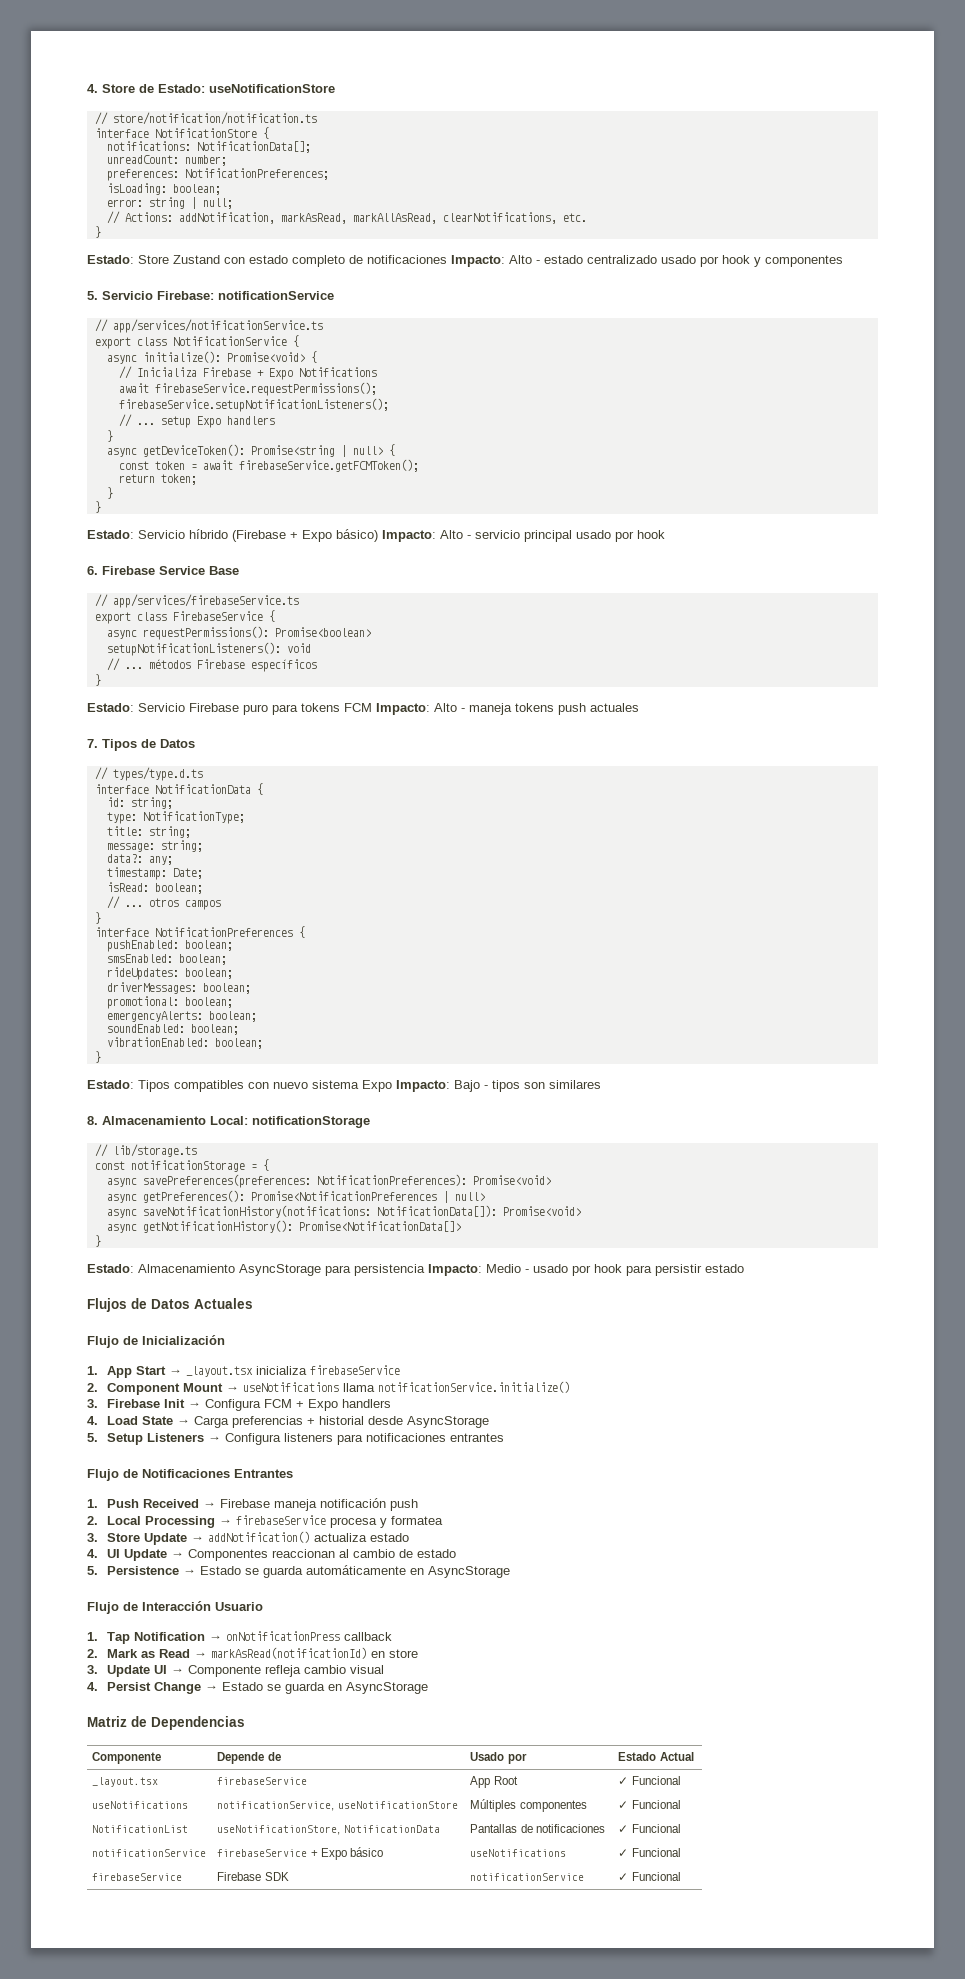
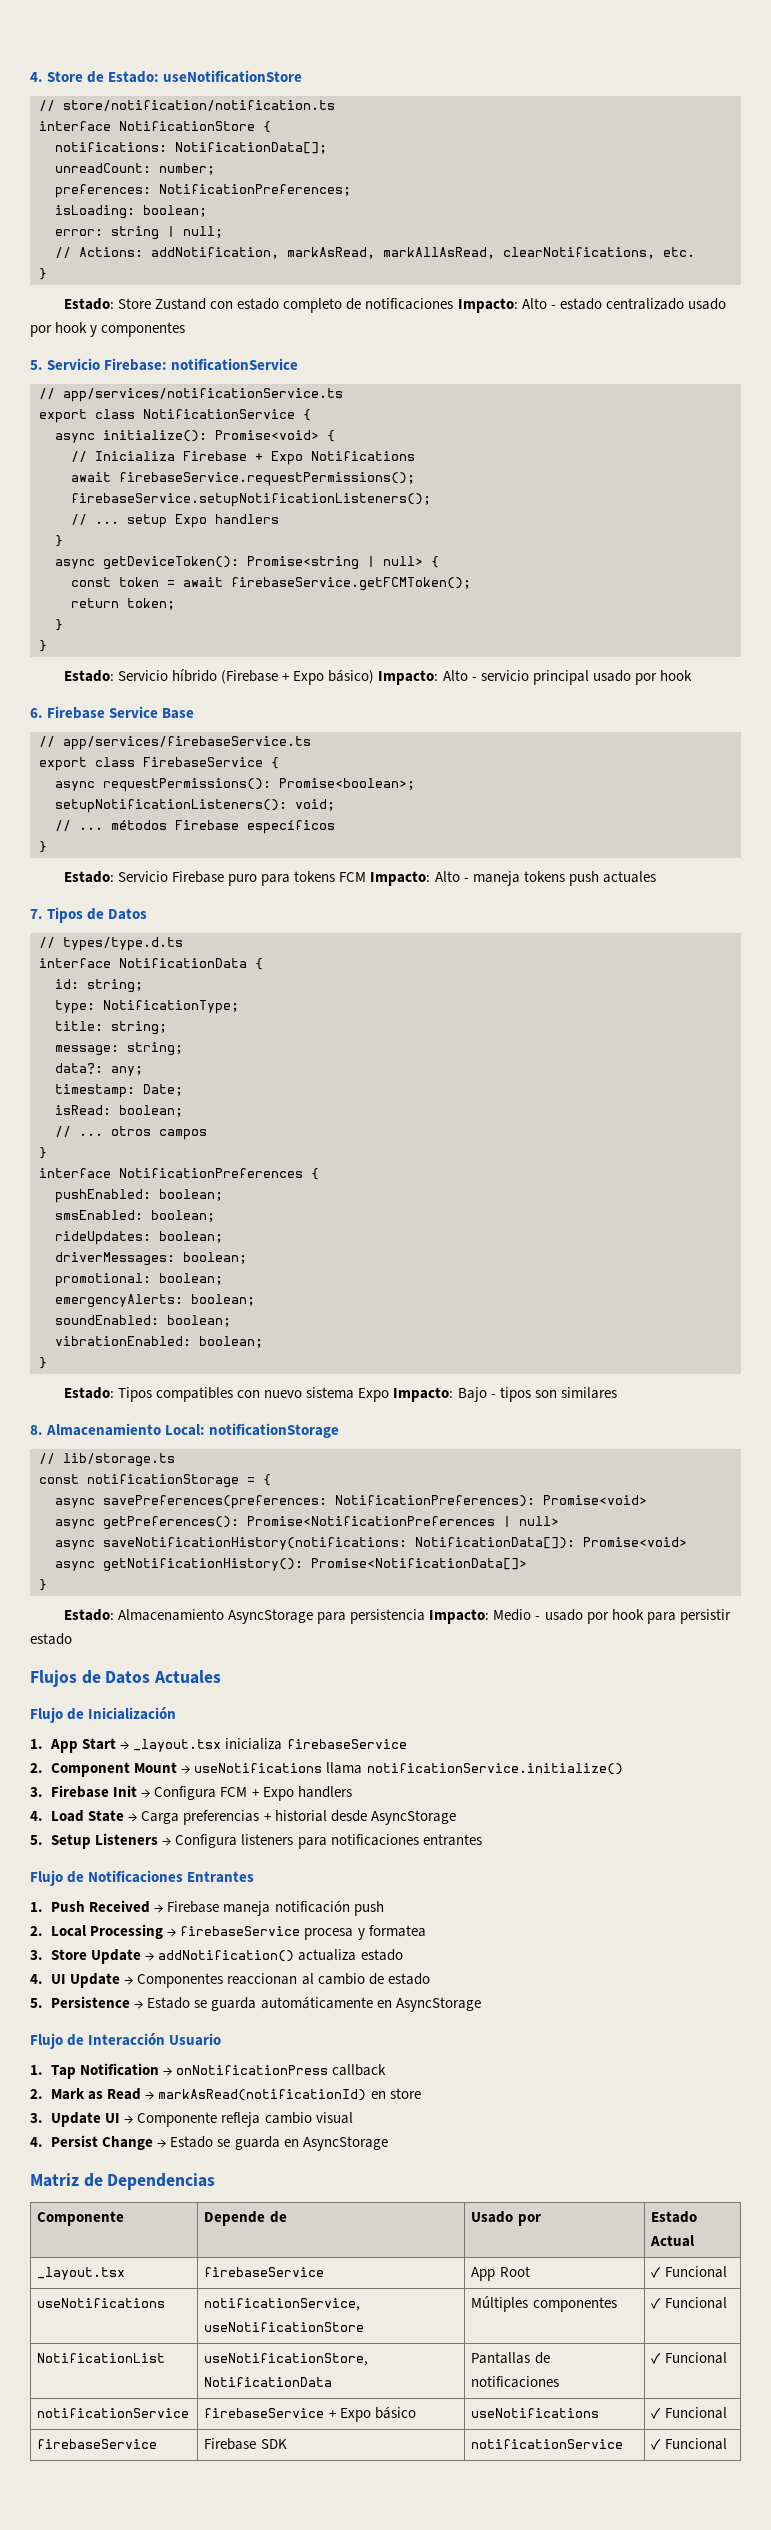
[274,627,371,637] Promise<boolean> -> [279,778,415,790] Promise<boolean>;
[286,643,311,653] void -> [295,799,335,811] void;

